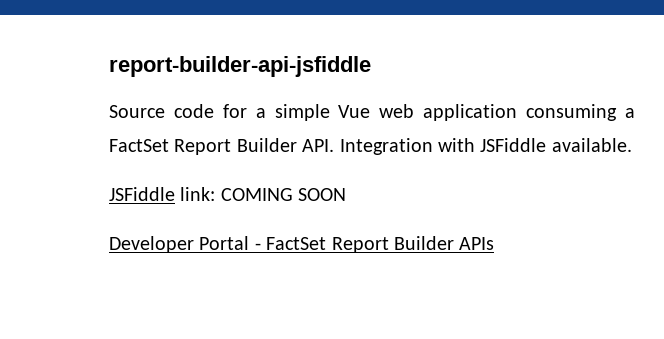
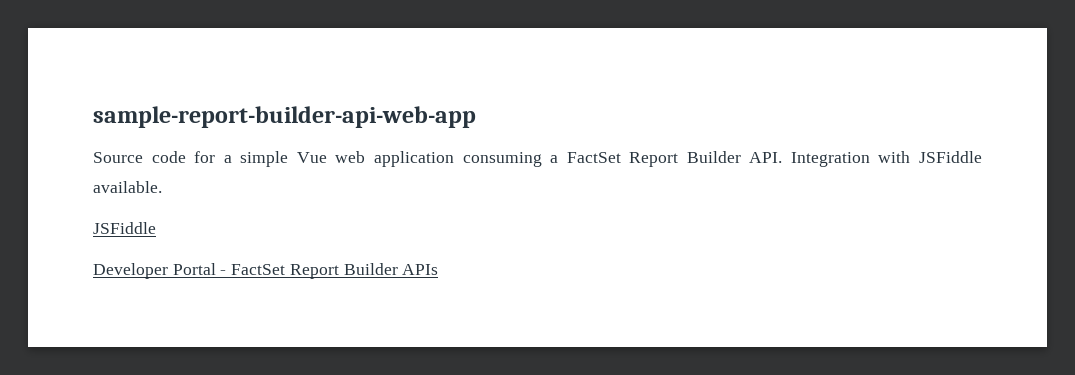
[109,56,371,77] report-builder-api-jsfiddle -> [93,106,476,128] sample-report-builder-api-web-app
[180,187,347,201] link: COMING SOON -> (156, 228) none

